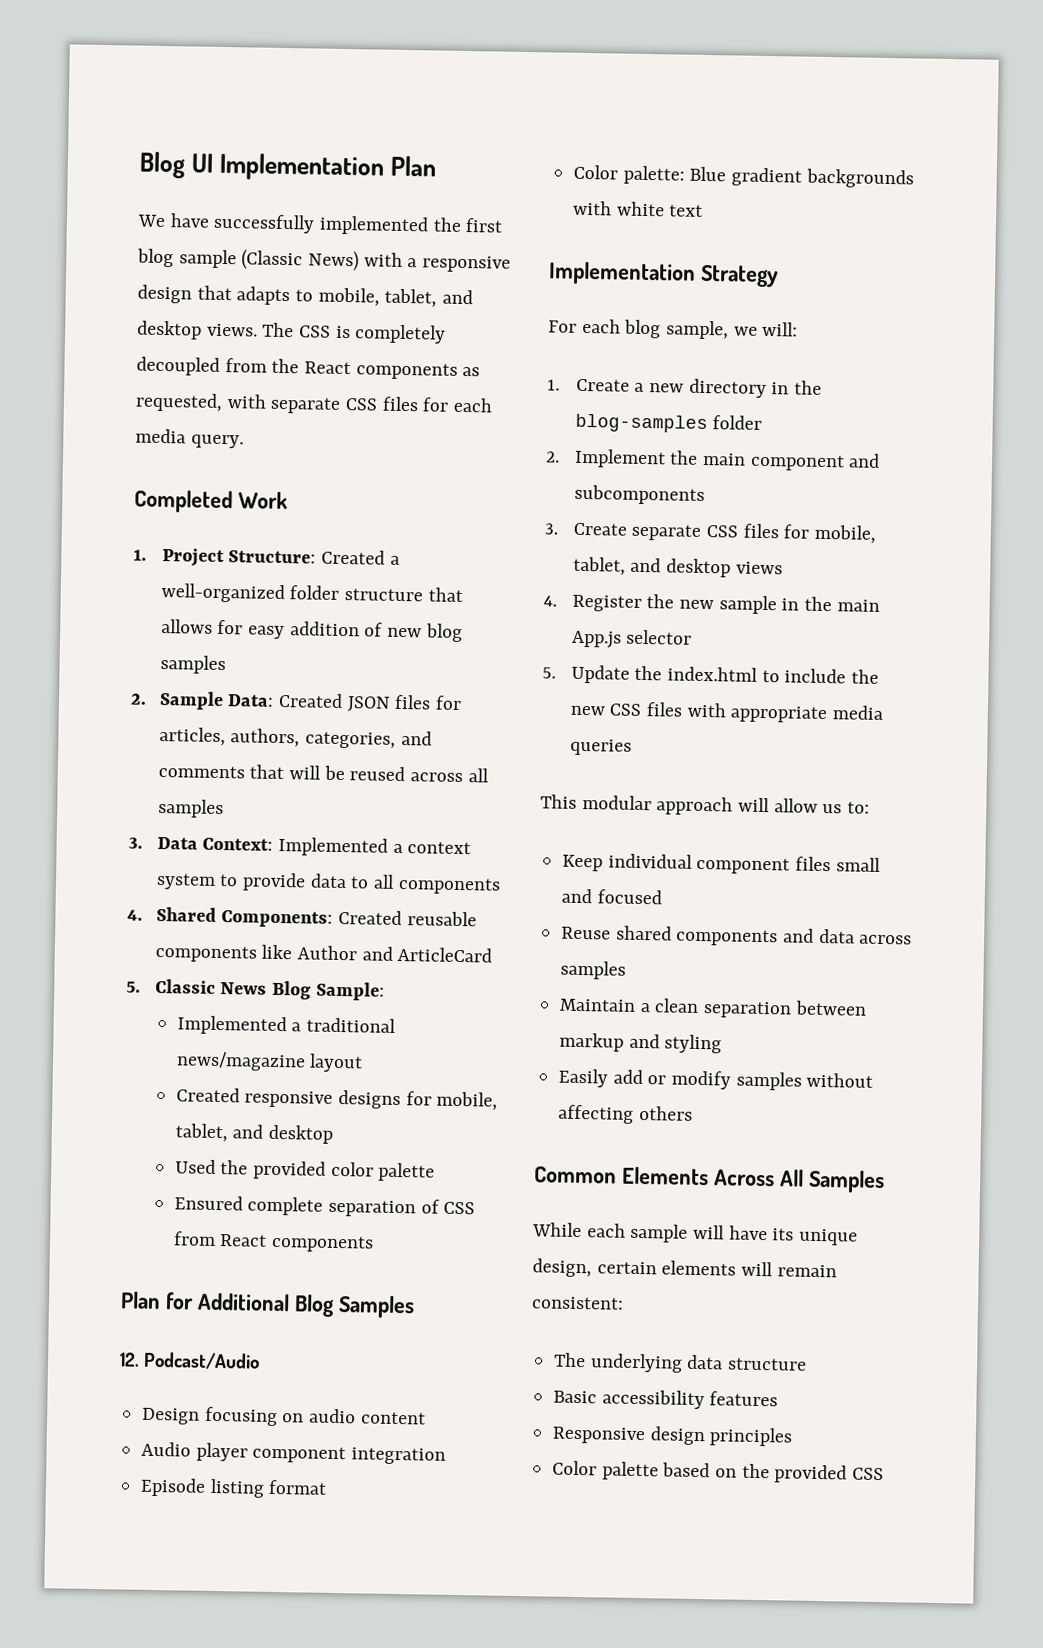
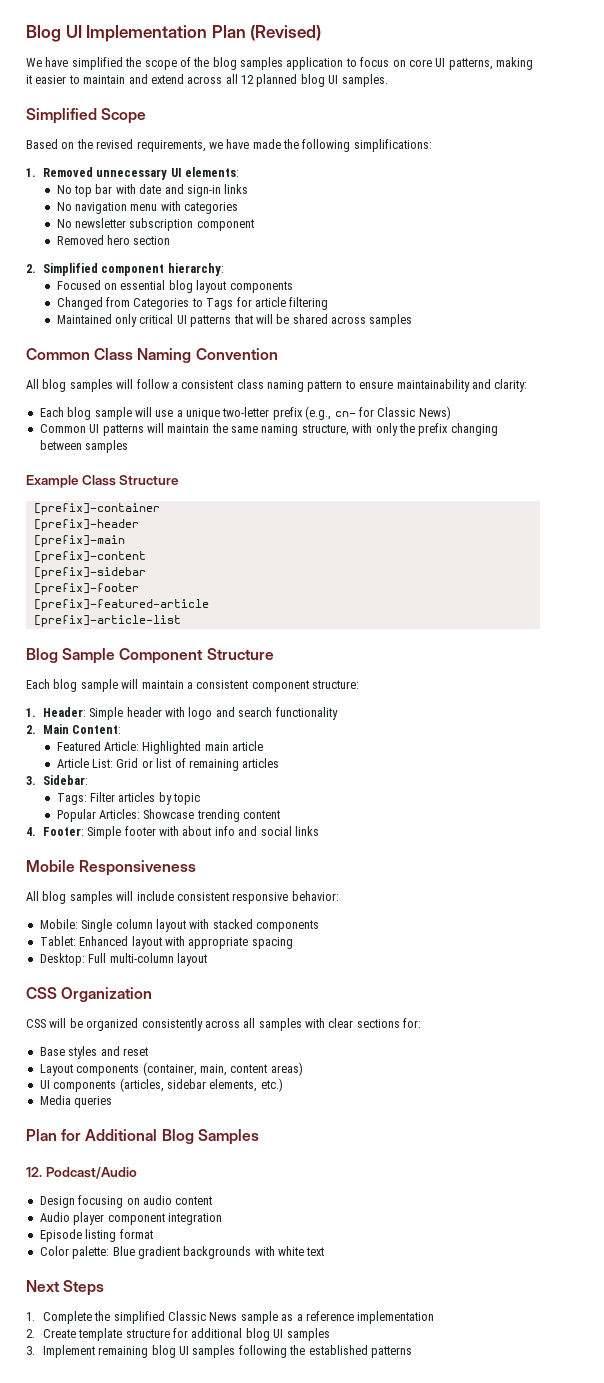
(437, 166) none -> [250,25,322,41] (Revised)
[213,213,504,236] [137,248,512,273] [137,284,474,308] [136,320,447,344] [136,356,481,380] [135,392,494,414] [135,428,244,449] [134,489,288,514] [133,547,400,568] [160,582,463,604] [160,618,463,642] [159,654,226,675] [130,690,462,712] [158,726,432,749] [157,764,489,783] [157,798,224,819] [128,836,472,857] [155,872,501,895] [127,906,477,928] [154,944,493,963] [126,978,385,1001] [176,1015,397,1036] [175,1051,364,1073] [175,1087,499,1111] [174,1123,334,1144] [174,1159,436,1182] [173,1195,476,1218] [172,1231,375,1253] successfully implemented the first blog sample (Classic News) with a responsive design that adapts to mobile, tablet, and desktop views. The CSS is completely decoupled from the React components as requested, with separate CSS files for each media query. // Completed Work // 1. Project Structure: Created a well-organized folder structure that allows for easy addition of new blog samples // 2. Sample Data: Created JSON files for articles, authors, categories, and comments that will be reused across all samples // 3. Data Context: Implemented a context system to provide data to all components // 4. Shared Components: Created reusable components like Author and ArticleCard // 5. Classic News Blog Sample: // Implemented a traditional news/magazine layout // Created responsive designs for mobile, tablet, and desktop // Used the provided color palette // Ensured complete separation of CSS from React components -> [71,57,533,70] [26,74,388,87] [26,108,147,124] [26,139,432,152] [26,167,240,180] [56,184,249,197] [56,201,239,214] [56,218,254,231] [56,235,171,245] [26,263,224,276] [56,280,293,293] [56,297,329,310] [56,314,413,327] [26,348,278,363] [26,379,528,392] [39,406,451,420] [39,423,498,436] [39,440,129,453] [26,475,180,488] [33,503,160,515] [33,519,139,531] [33,535,125,547] [33,551,146,563] [33,567,146,579] [33,583,139,595] [33,599,209,611] [33,615,181,627] [26,648,274,664] [26,679,359,692] [26,707,338,720] [26,724,122,734] [56,741,264,754] [56,758,280,771] [26,775,88,785] [56,792,201,805] [56,809,281,822] [26,826,319,839] [26,860,197,876] [26,891,339,904] [39,919,319,932] [39,936,293,949] [39,953,207,966] [26,987,153,1002] [26,1018,422,1031] [39,1046,148,1059] [39,1062,303,1076] [39,1078,283,1092] [39,1095,113,1108] simplified the scope of the blog samples application to focus on core UI patterns, making it easier to maintain and extend across all 12 planned blog UI samples. // Simplified Scope // Based on the revised requirements, we have made the following simplifications: // 1. Removed unnecessary UI elements: // No top bar with date and sign-in links // No navigation menu with categories // No newsletter subscription component // Removed hero section // 2. Simplified component hierarchy: // Focused on essential blog layout components // Changed from Categories to Tags for article filtering // Maintained only critical UI patterns that will be shared across samples // Common Class Naming Convention // All blog samples will follow a consistent class naming pattern to ensure maintainability and clarity: // Each blog sample will use a unique two-letter prefix (e.g., cn- for Classic News) // Common UI patterns will maintain the same naming structure, with only the prefix changing between samples // Example Class Structure // [prefix]-container // [prefix]-header // [prefix]-main // [prefix]-content // [prefix]-sidebar // [prefix]-footer // [prefix]-featured-article // [prefix]-article-list // Blog Sample Component Structure // Each blog sample will maintain a consistent component structure: // 1. Header: Simple header with logo and search functionality // 2. Main Content: // Featured Article: Highlighted main article // Article List: Grid or list of remaining articles // 3. Sidebar: // Tags: Filter articles by topic // Popular Articles: Showcase trending content // 4. Footer: Simple footer with about info and social links // Mobile Responsiveness // All blog samples will include consistent responsive behavior: // Mobile: Single column layout with stacked components // Tablet: Enhanced layout with appropriate spacing // Desktop: Full multi-column layout // CSS Organization // CSS will be organized consistently across all samples with clear sections for: // Base styles and reset // Layout components (container, main, content areas) // UI components (articles, sidebar elements, etc.) // Media queries
[548,261,779,288] [548,318,799,340] [547,378,822,398] [574,413,763,434] [545,448,881,472] [573,484,705,505] [544,522,876,544] [572,556,783,578] [543,594,880,615] [570,629,693,649] [542,664,879,684] [569,702,884,724] [569,738,632,756] [540,794,871,816] [562,853,881,875] [561,888,662,905] [561,925,913,947] [560,960,627,980] [559,998,867,1019] [559,1032,723,1054] [558,1068,874,1091] [558,1104,693,1124] [534,1166,885,1194] [532,1222,859,1246] [532,1258,837,1278] [531,1296,624,1310] [554,1352,808,1373] [553,1389,779,1410] [552,1426,794,1447] [552,1460,885,1484] Implementation Strategy // For each blog sample, we will: // 1. Create a new directory in the blog-samples folder // 2. Implement the main component and subcomponents // 3. Create separate CSS files for mobile, tablet, and desktop views // 4. Register the new sample in the main App.js selector // 5. Update the index.html to include the new CSS files with appropriate media queries // This modular approach will allow us to: // Keep individual component files small and focused // Reuse shared components and data across samples // Maintain a clean separation between markup and styling // Easily add or modify samples without affecting others // Common Elements Across All Samples // While each sample will have its unique design, certain elements will remain consistent: // The underlying data structure // Basic accessibility features // Responsive design principles // Color palette based on the provided CSS -> [26,1280,105,1296] [26,1311,435,1324] [26,1328,330,1341] [26,1345,412,1358] Next Steps // 1. Complete the simplified Classic News sample as a reference implementation // 2. Create template structure for additional blog UI samples // 3. Implement remaining blog UI samples following the established patterns

